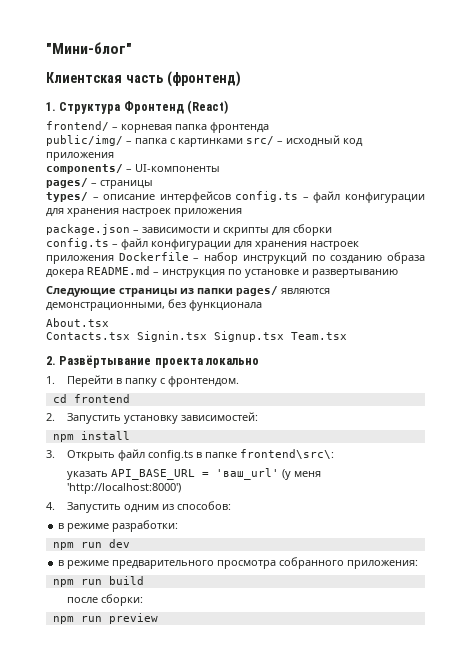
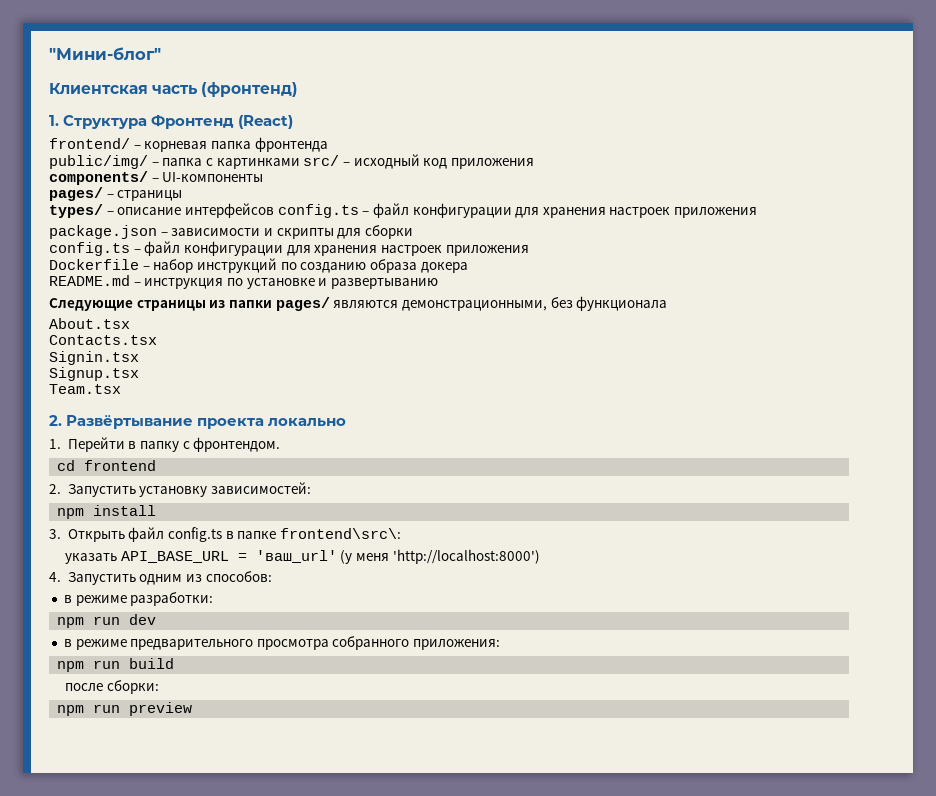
(114, 259) none -> (529, 250) //
(84, 273) none -> (468, 267) //
(130, 336) none -> (157, 340) //
(207, 336) none -> (139, 358) //
(284, 336) none -> (139, 374) //

